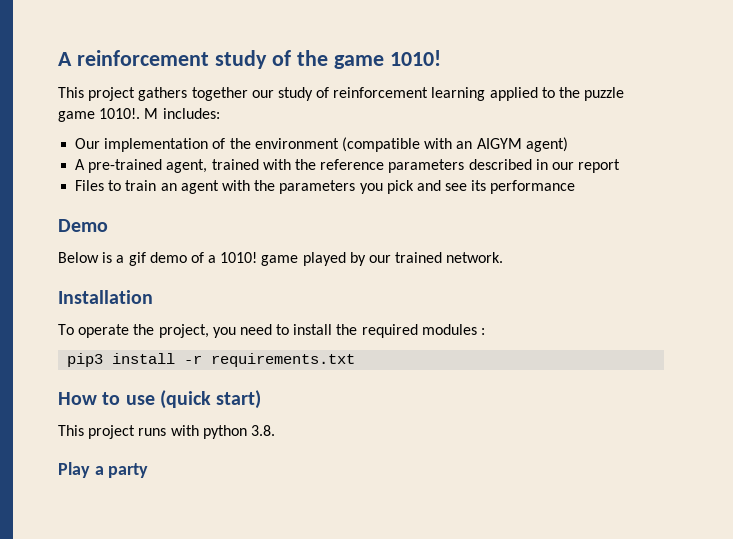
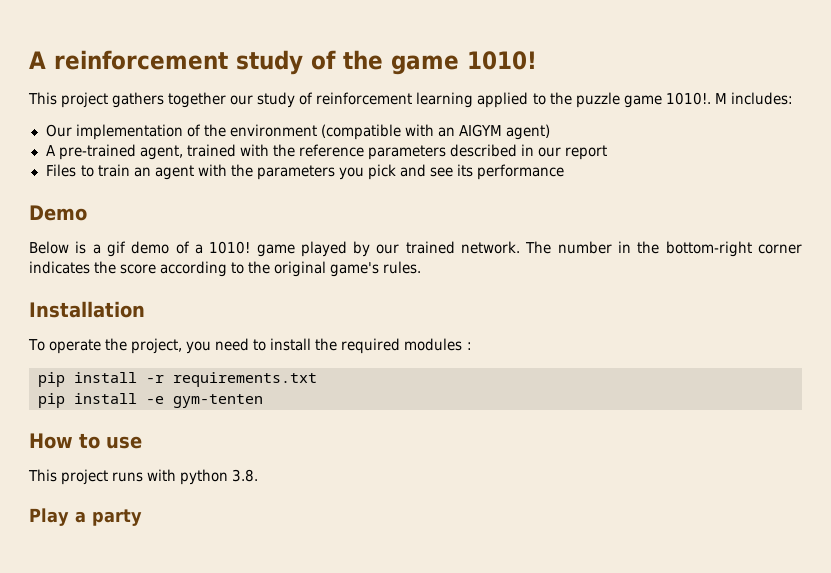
(504, 257) none -> [525,241,802,257] [29,261,422,277] The number in the bottom-right corner indicates the score according to the original game's rules.
[67,353,104,367] pip3 -> [38,372,65,387] pip
(356, 360) none -> [38,393,263,408] // pip install -e gym-tenten
[159,390,262,409] (quick start) -> (142, 442) none

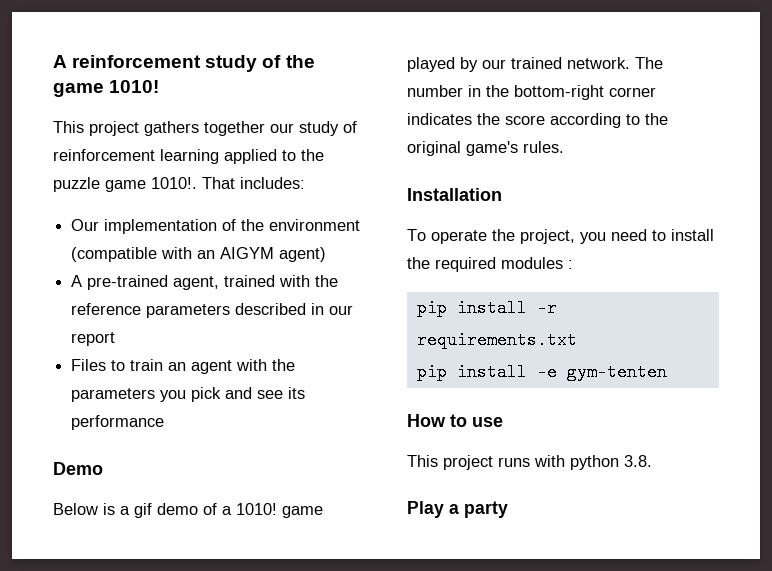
[714,93,727,104] M -> [202,177,235,189] That

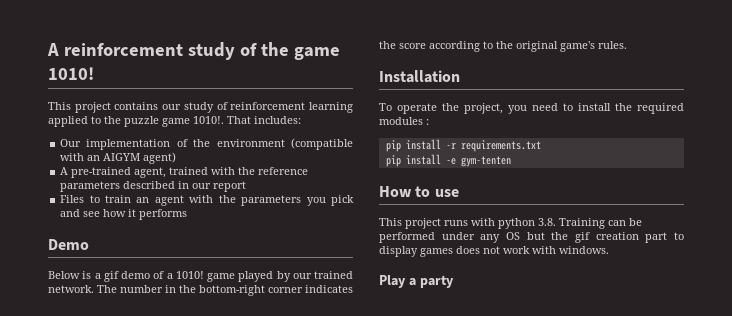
[144,121,265,136] gathers together -> [114,102,159,110] contains
[288,387,306,399] [71,415,165,430] its performance -> [103,209,188,220] how it performs
(652, 461) none -> [559,218,642,229] [379,232,684,243] [379,246,609,257] Training can be performed under any OS but the gif creation part to display games does not work with windows.

